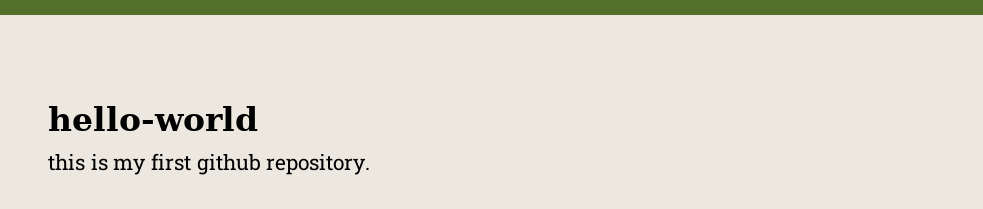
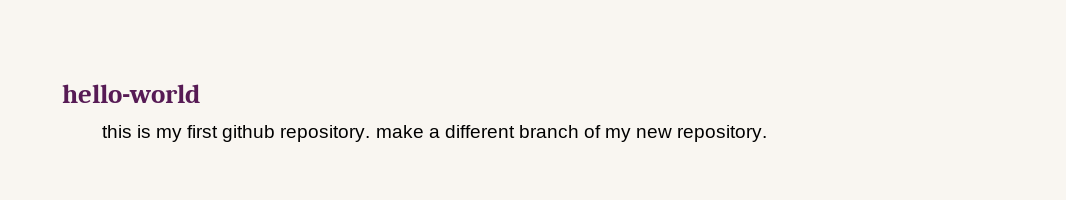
(371, 164) none -> [375,125,768,142] make a different branch of my new repository.

